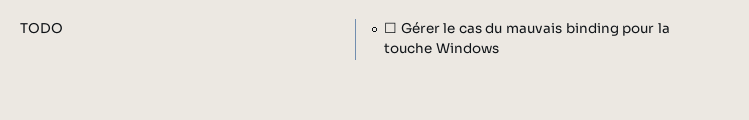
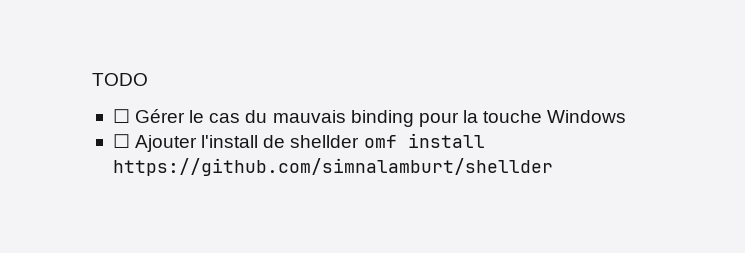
(499, 48) none -> [112,133,485,152] [112,158,553,176] // ☐ Ajouter l'install de shellder omf install https://github.com/simnalamburt/shellder

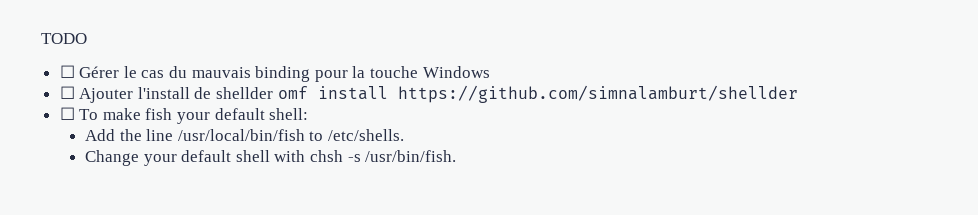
(553, 167) none -> [59,107,309,124] [85,129,404,141] [85,150,457,166] // ☐ To make fish your default shell: // Add the line /usr/local/bin/fish to /etc/shells. // Change your default shell with chsh -s /usr/bin/fish.

